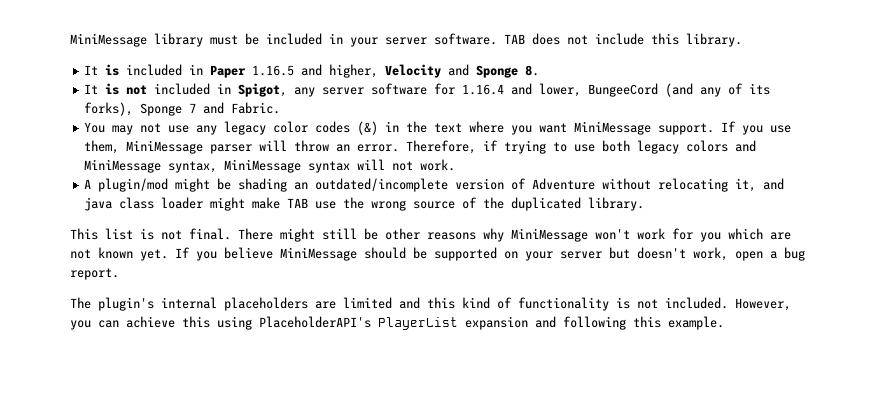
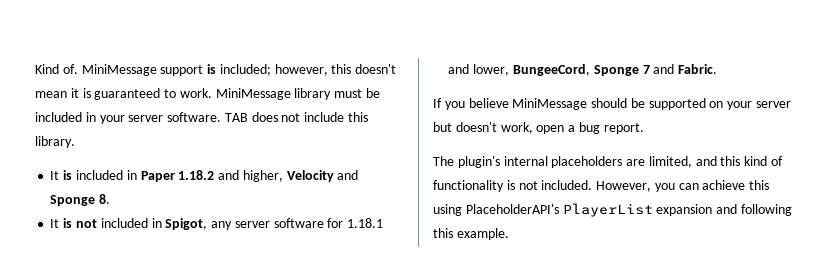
(70, 40) none -> [35,64,397,76] [35,88,212,100] Kind of. MiniMessage support is included; however, this doesn't mean it is guaranteed to work.
[252,65,295,76] 1.16.5 -> [178,170,215,180] 1.18.2
[462,84,505,95] 1.16.4 -> [347,218,384,228] 1.18.1
[588,83,771,97] [84,102,281,116] [84,121,792,135] [84,140,757,154] [84,159,456,173] [84,178,785,192] [84,197,645,211] [70,228,791,242] [70,247,168,261] BungeeCord (and any of its forks), Sponge 7 and Fabric. // You may not use any legacy color codes (&) in the text where you want MiniMessage support. If you use them, MiniMessage parser will throw an error. Therefore, if trying to use both legacy colors and MiniMessage syntax, MiniMessage syntax will not work. // A plugin/mod might be shading an outdated/incomplete version of Adventure without relocating it, and java class loader might make TAB use the wrong source of the duplicated library. // This list is not final. There might still be other reasons why MiniMessage won't work for you which are not known yet. -> [512,64,718,76] BungeeCord, Sponge 7 and Fabric. //
[343,297,392,309] limited -> [648,156,692,168] limited,

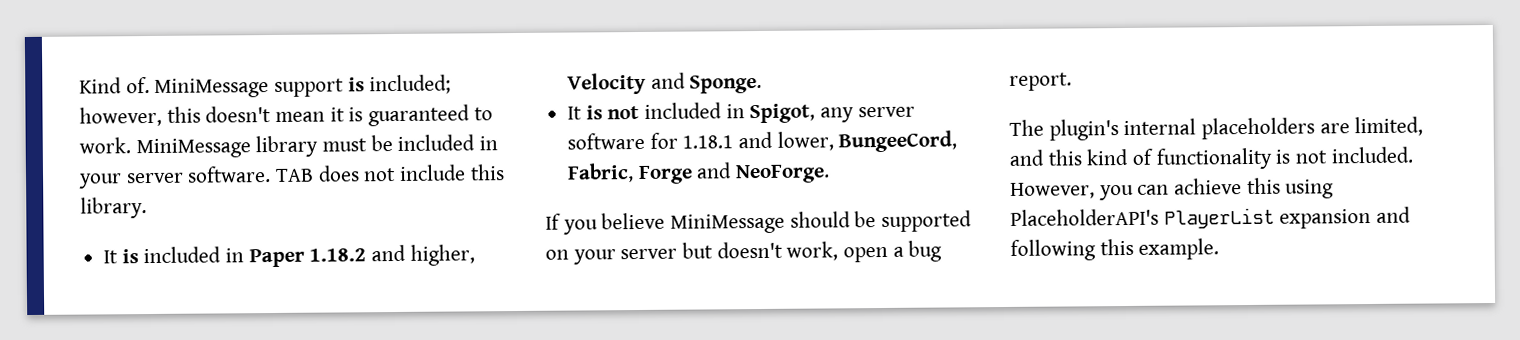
[50,194,111,206] Sponge 8. -> [689,74,763,94] Sponge.
[593,64,718,76] Sponge 7 and Fabric. -> [567,162,831,185] Fabric, Forge and NeoForge.

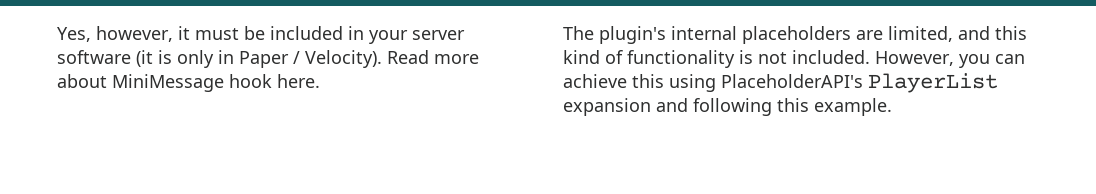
[79,74,452,98] [79,104,493,127] [79,135,319,159] Kind of. MiniMessage support is included; however, this doesn't mean it is guaranteed to work. MiniMessage library -> [57,26,190,42] Yes, however, it
[187,164,505,183] [80,197,147,219] [103,244,475,268] [567,72,763,95] [567,102,915,124] [567,130,958,153] [567,162,831,185] [545,210,973,235] [545,240,943,265] [1009,72,1072,91] software. TAB does not include this library. // It is included in Paper 1.18.2 and higher, Velocity and Sponge. // It is not included in Spigot, any server software for 1.18.1 and lower, BungeeCord, Fabric, Forge and NeoForge. // If you believe MiniMessage should be supported on your server but doesn't work, open a bug report. -> [57,50,479,68] [57,74,320,92] software (it is only in Paper / Velocity). Read more about MiniMessage hook here.

